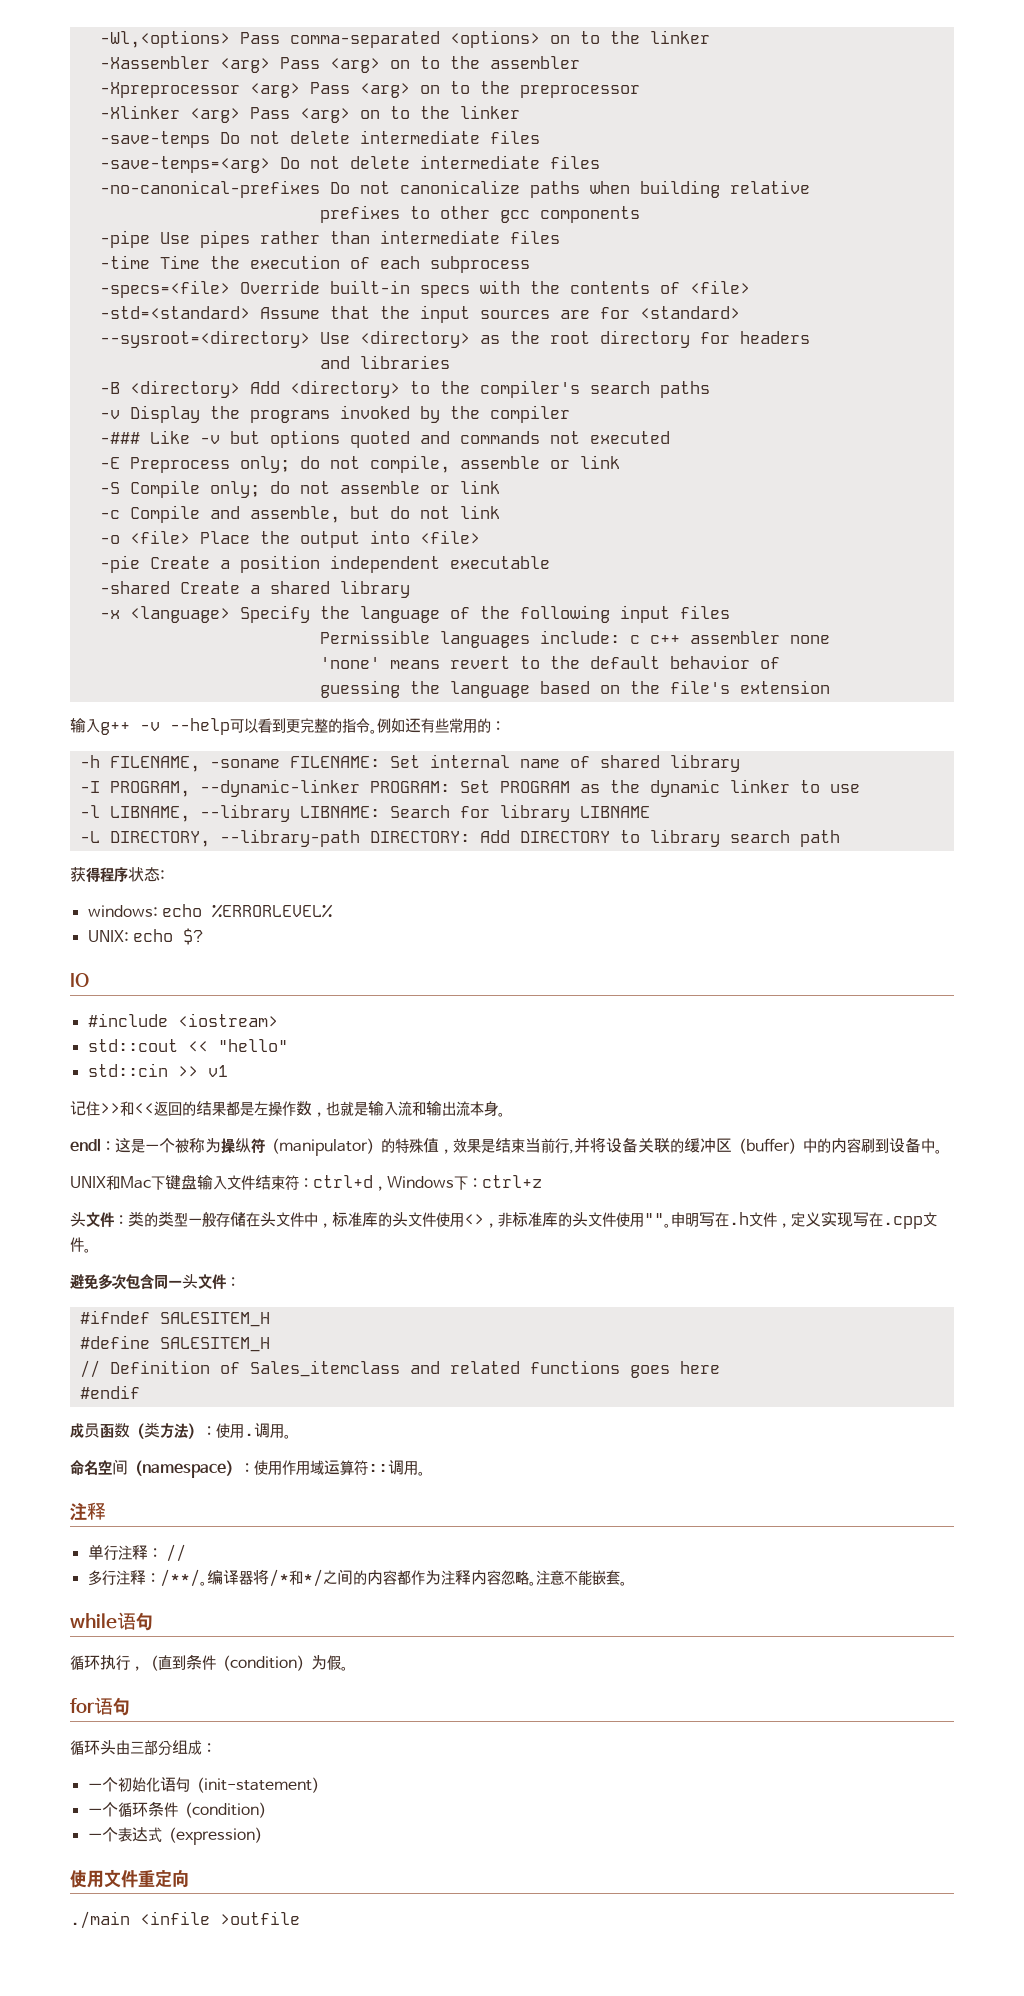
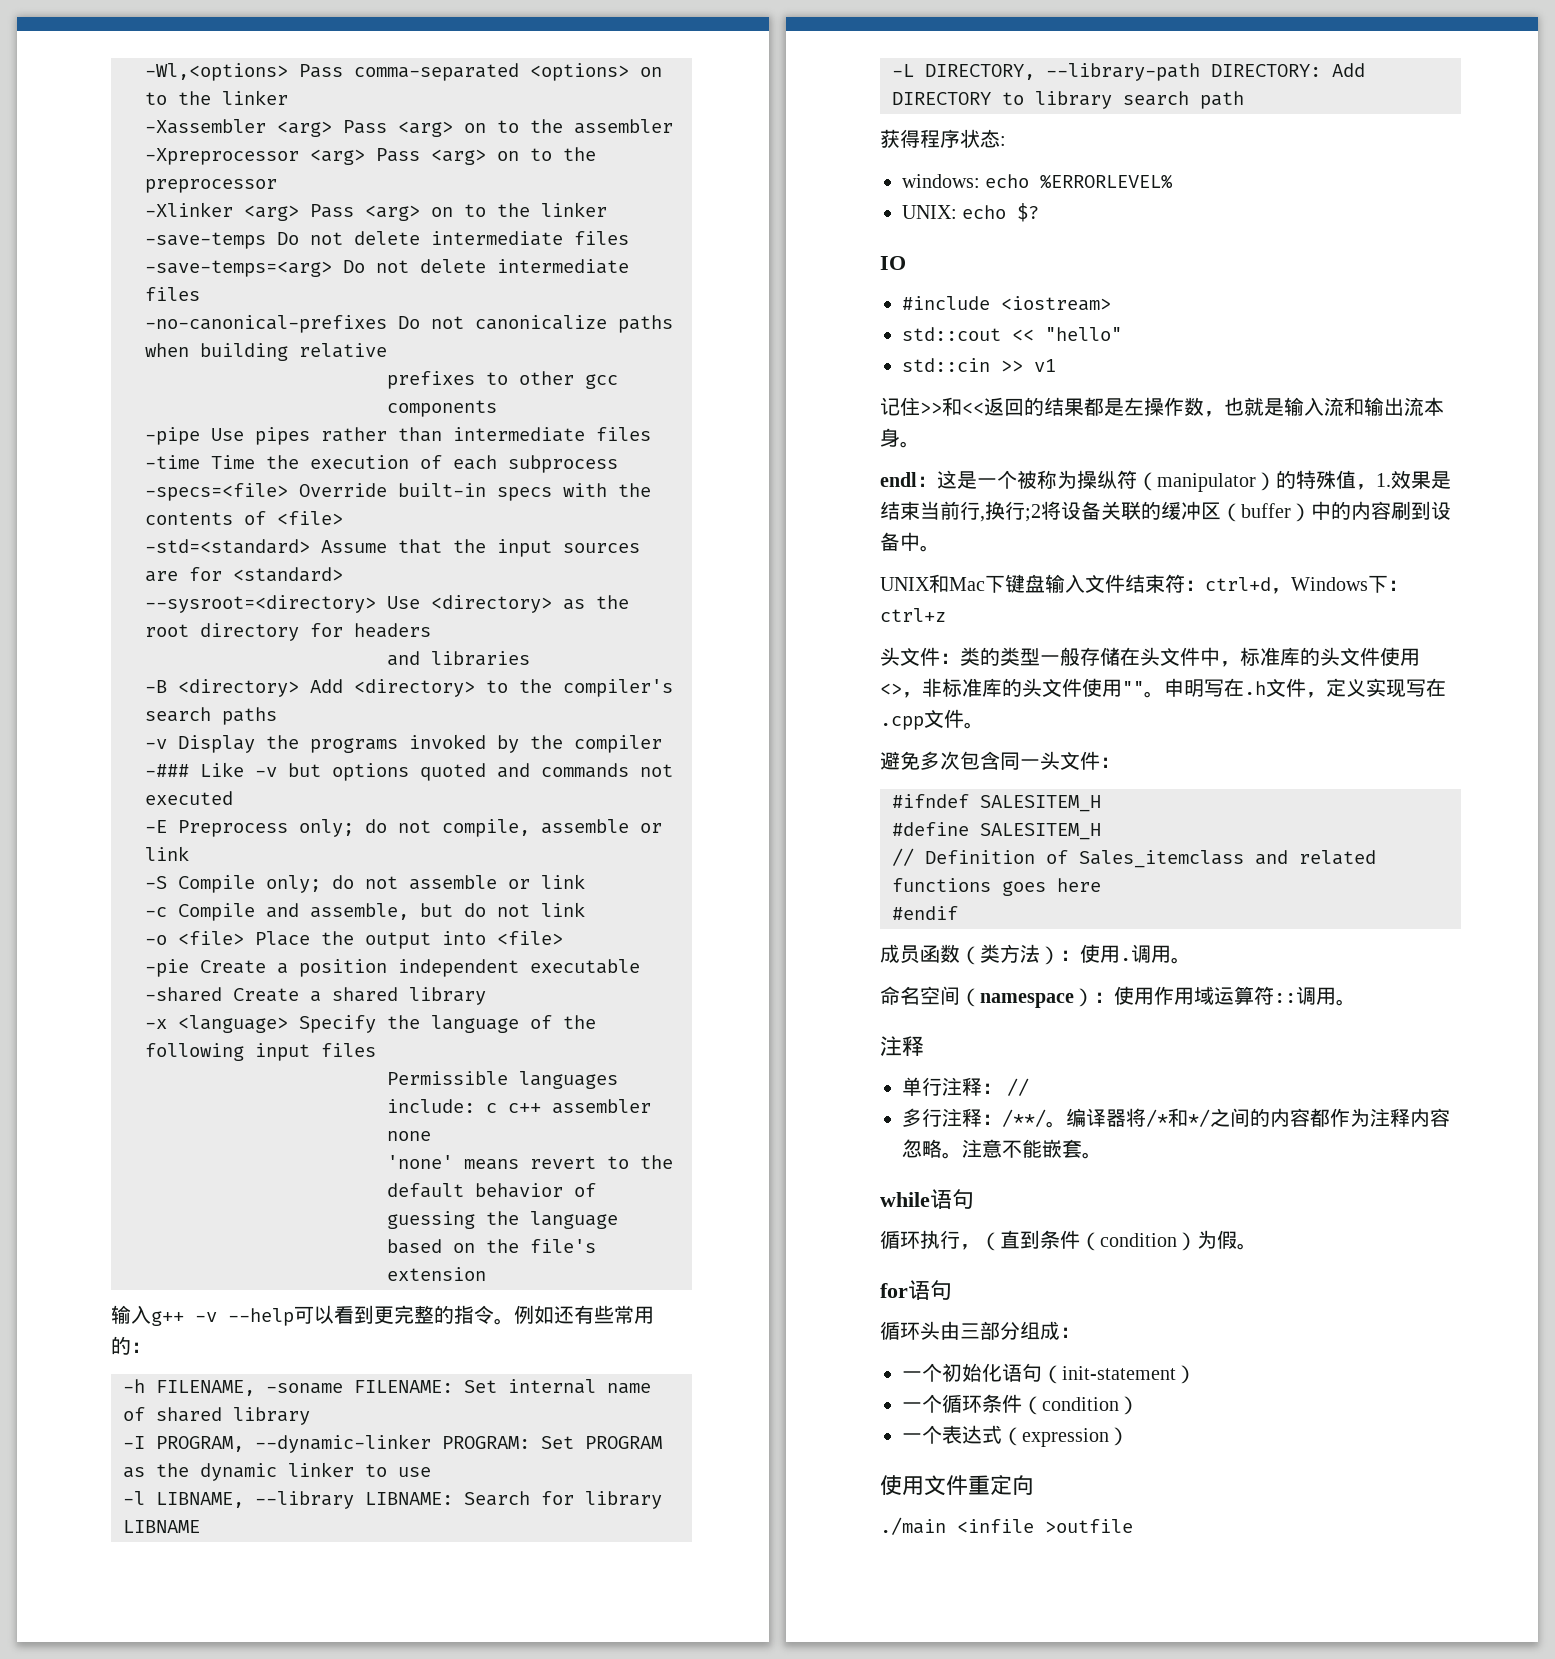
(453, 1151) none -> [1376,473,1391,487] 1.
[574,1137,590,1153] 并 -> [985,501,1041,522] 换行;2

